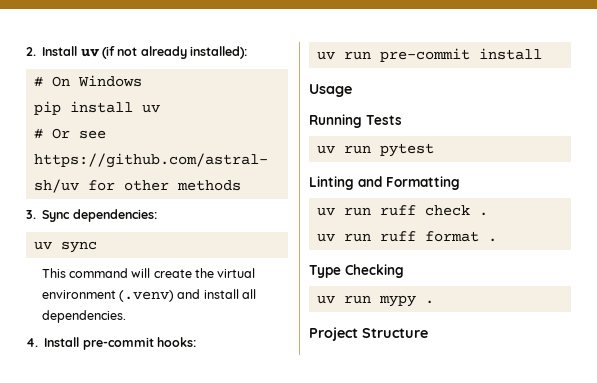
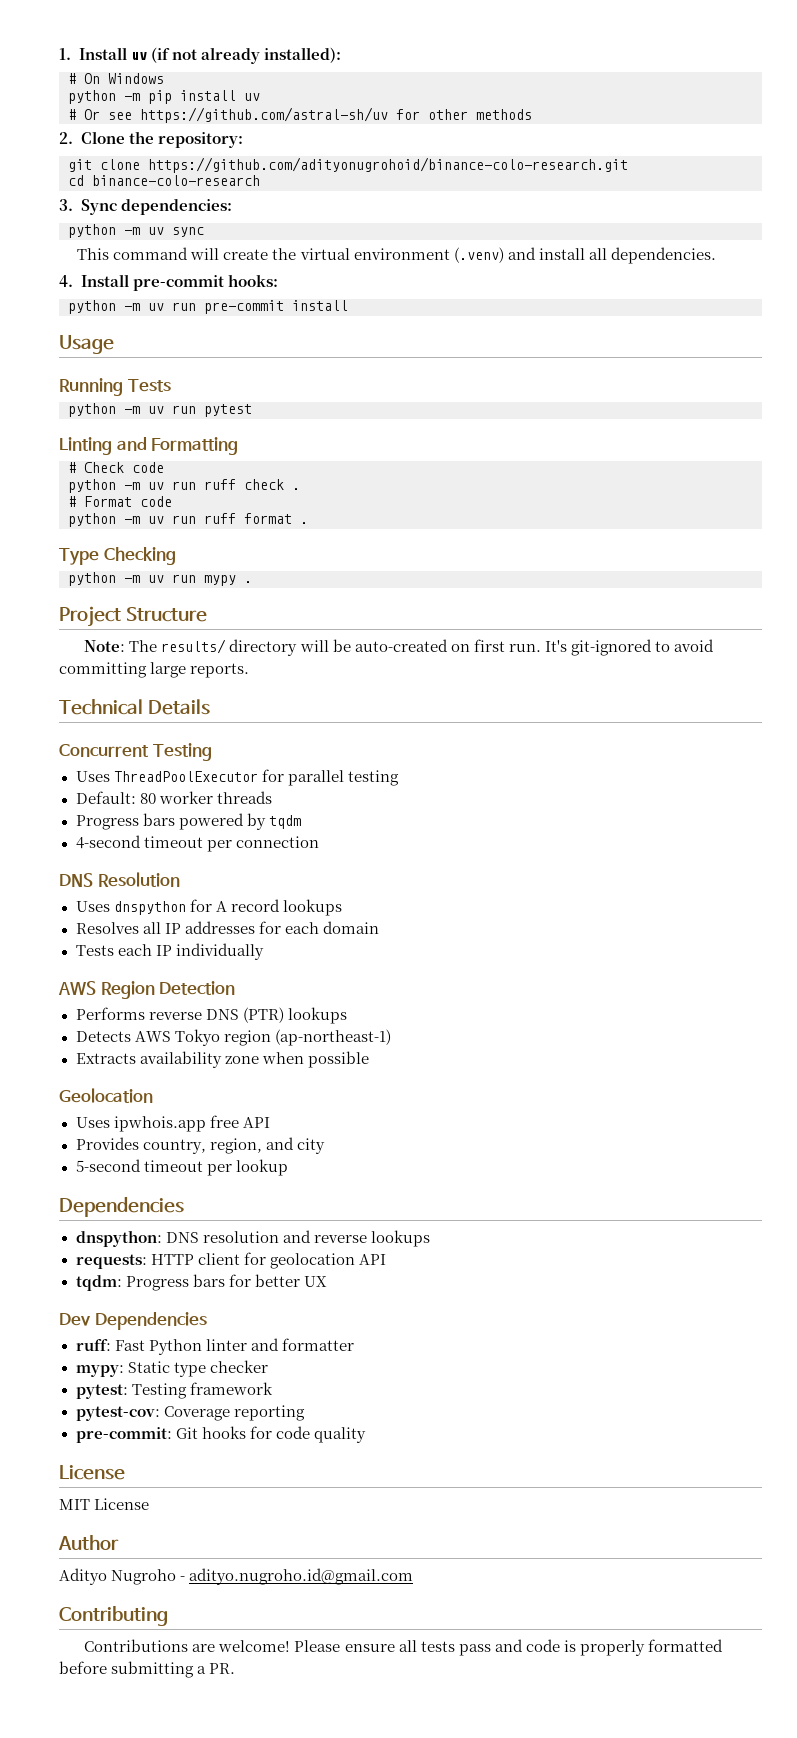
[26,47,36,56] 2. -> [59,48,71,60] 1.
(142, 81) none -> [68,90,140,104] python -m
(241, 185) none -> [59,131,243,148] [68,157,628,173] [68,175,260,186] // 2. Clone the repository: // git clone https://github.com/adityonugrohoid/binance-colo-research.git // cd binance-colo-research
(157, 215) none -> [68,224,140,238] python -m
(196, 342) none -> [68,300,140,314] python -m
(402, 120) none -> [68,403,140,417] python -m
(460, 183) none -> [68,462,164,473] [68,479,140,493] # Check code // python -m
(488, 214) none -> [68,496,172,507] [68,513,140,527] # Format code // python -m
(404, 271) none -> [68,572,140,586] python -m
(428, 333) none -> [84,639,714,656] [59,662,250,678] [59,699,211,715] [59,743,212,761] [75,769,399,786] [75,791,272,804] [75,813,301,830] [75,835,319,852] [59,872,180,887] [75,899,342,916] [75,921,379,934] [75,943,264,960] [58,981,236,999] [75,1007,347,1024] [75,1029,391,1046] [75,1051,369,1068] [59,1088,153,1103] [75,1115,270,1132] [75,1137,325,1154] [75,1159,288,1176] [59,1197,184,1217] [75,1230,430,1247] [75,1252,386,1269] [75,1274,327,1291] [59,1312,207,1330] [75,1338,354,1355] [75,1360,268,1377] [75,1382,273,1399] [75,1405,305,1421] [75,1426,366,1443] [59,1465,125,1480] [59,1498,150,1510] [58,1535,119,1550] [59,1568,414,1585] [59,1606,168,1626] [84,1639,723,1656] [59,1661,236,1678] // Note: The results/ directory will be auto-created on first run. It's git-ignored to avoid committing large reports. // Technical Details // Concurrent Testing // Uses ThreadPoolExecutor for parallel testing // Default: 80 worker threads // Progress bars powered by tqdm // 4-second timeout per connection // DNS Resolution // Uses dnspython for A record lookups // Resolves all IP addresses for each domain // Tests each IP individually // AWS Region Detection // Performs reverse DNS (PTR) lookups // Detects AWS Tokyo region (ap-northeast-1) // Extracts availability zone when possible // Geolocation // Uses ipwhois.app free API // Provides country, region, and city // 5-second timeout per lookup // Dependencies // dnspython: DNS resolution and reverse lookups // requests: HTTP client for geolocation API // tqdm: Progress bars for better UX // Dev Dependencies // ruff: Fast Python linter and formatter // mypy: Static type checker // pytest: Testing framework // pytest-cov: Coverage reporting // pre-commit: Git hooks for code quality // License // MIT License // Author // Adityo Nugroho - adityo.nugroho.id@gmail.com // Contributing // Contributions are welcome! Please ensure all tests pass and code is properly formatted before submitting a PR.

